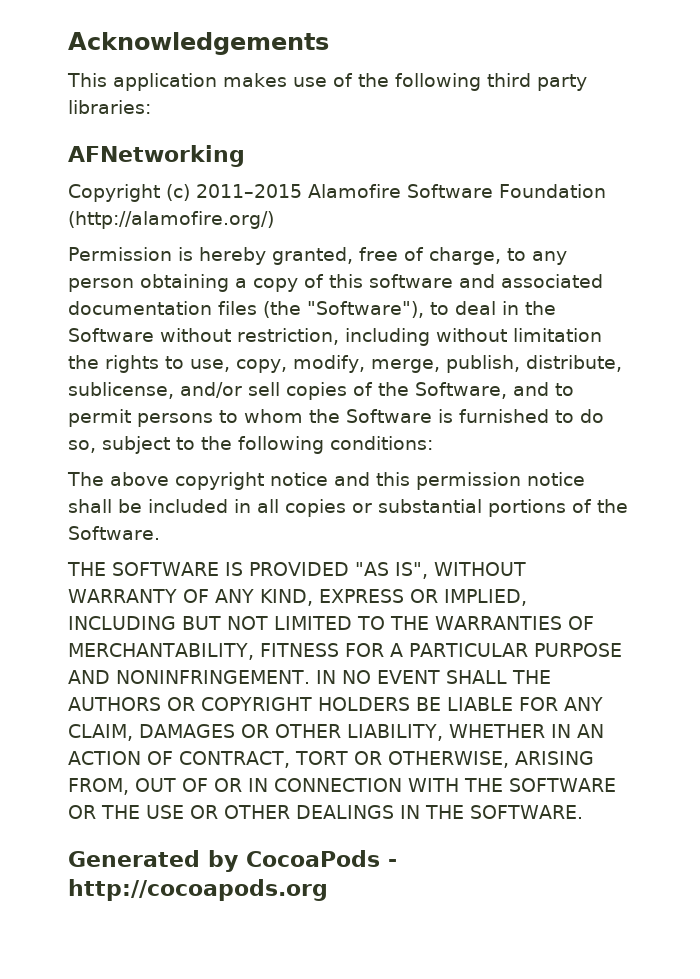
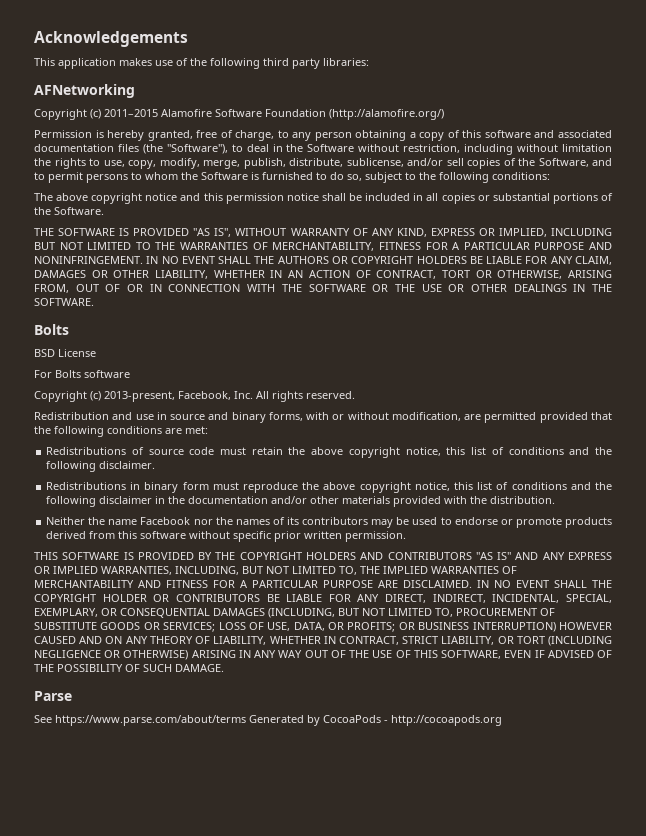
(583, 812) none -> [34,324,69,335] [34,349,96,357] [34,370,130,378] [34,391,355,402] [34,412,612,423] [34,426,208,437] [46,447,613,458] [46,461,156,472] [46,482,612,493] [46,496,556,507] [46,517,613,528] [46,531,407,542] [34,552,612,560] [34,566,517,575] [34,580,612,588] [34,594,612,603] [34,608,555,618] [34,622,612,632] [34,636,612,646] [34,650,613,660] [34,664,224,672] [34,691,72,701] [34,715,246,726] Bolts // BSD License // For Bolts software // Copyright (c) 2013-present, Facebook, Inc. All rights reserved. // Redistribution and use in source and binary forms, with or without modification, are permitted provided that the following conditions are met: // Redistributions of source code must retain the above copyright notice, this list of conditions and the following disclaimer. // Redistributions in binary form must reproduce the above copyright notice, this list of conditions and the following disclaimer in the documentation and/or other materials provided with the distribution. // Neither the name Facebook nor the names of its contributors may be used to endorse or promote products derived from this software without specific prior written permission. // THIS SOFTWARE IS PROVIDED BY THE COPYRIGHT HOLDERS AND CONTRIBUTORS "AS IS" AND ANY EXPRESS OR IMPLIED WARRANTIES, INCLUDING, BUT NOT LIMITED TO, THE IMPLIED WARRANTIES OF MERCHANTABILITY AND FITNESS FOR A PARTICULAR PURPOSE ARE DISCLAIMED. IN NO EVENT SHALL THE COPYRIGHT HOLDER OR CONTRIBUTORS BE LIABLE FOR ANY DIRECT, INDIRECT, INCIDENTAL, SPECIAL, EXEMPLARY, OR CONSEQUENTIAL DAMAGES (INCLUDING, BUT NOT LIMITED TO, PROCUREMENT OF SUBSTITUTE GOODS OR SERVICES; LOSS OF USE, DATA, OR PROFITS; OR BUSINESS INTERRUPTION) HOWEVER CAUSED AND ON ANY THEORY OF LIABILITY, WHETHER IN CONTRACT, STRICT LIABILITY, OR TORT (INCLUDING NEGLIGENCE OR OTHERWISE) ARISING IN ANY WAY OUT OF THE USE OF THIS SOFTWARE, EVEN IF ADVISED OF THE POSSIBILITY OF SUCH DAMAGE. // Parse // See https://www.parse.com/about/terms

